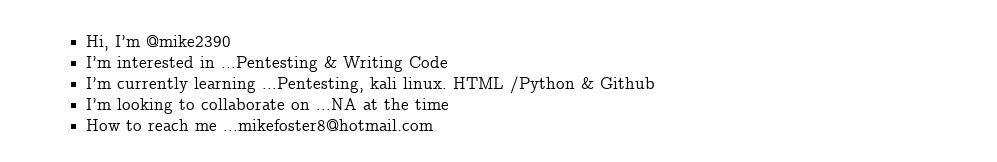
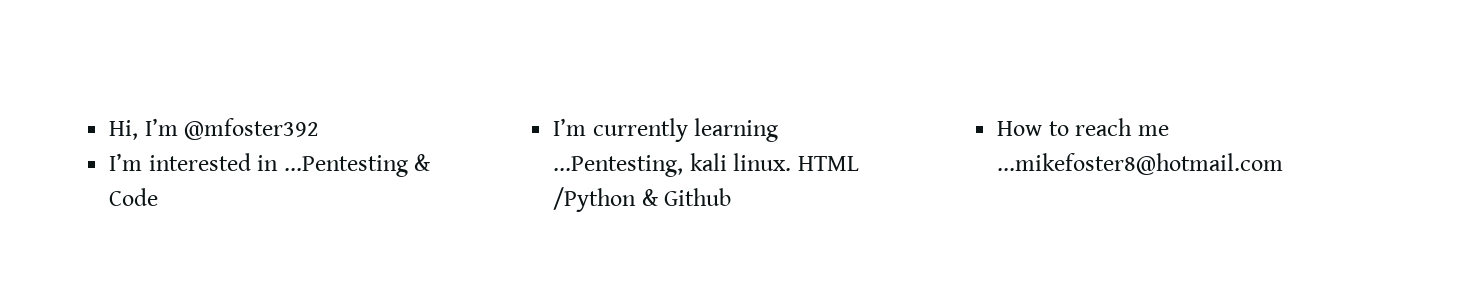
[146,35,232,47] @mike2390 -> [184,118,320,140] @mfoster392
[343,56,404,72] Writing -> (432, 162) none
[86,98,450,114] // I’m looking to collaborate on ...NA at the time -> (732, 197) none

